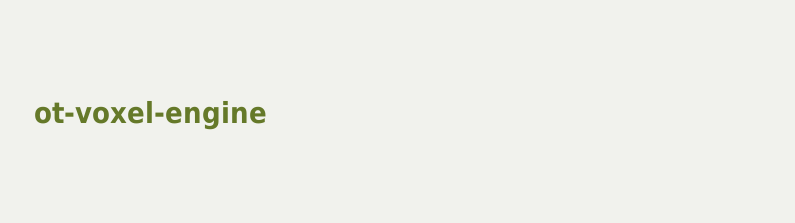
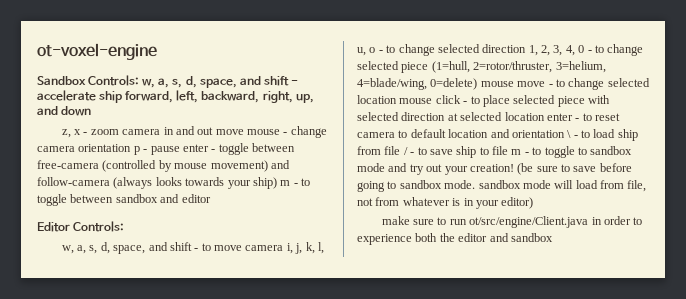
(267, 115) none -> [37,75,298,88] [37,90,314,103] [37,106,92,116] [61,126,327,138] [37,143,295,155] [37,160,290,172] [37,177,310,189] [37,194,211,206] [37,221,125,232] [61,242,324,254] [357,44,644,56] [357,61,606,73] [357,78,650,90] [357,95,610,107] [357,112,620,121] [357,129,638,141] [357,146,633,158] [357,163,632,175] [357,180,647,192] [357,197,534,209] [381,216,643,228] [357,233,553,245] // Sandbox Controls: w, a, s, d, space, and shift - accelerate ship forward, left, backward, right, up, and down // z, x - zoom camera in and out move mouse - change camera orientation p - pause enter - toggle between free-camera (controlled by mouse movement) and follow-camera (always looks towards your ship) m - to toggle between sandbox and editor // Editor Controls: // w, a, s, d, space, and shift - to move camera i, j, k, l, u, o - to change selected direction 1, 2, 3, 4, 0 - to change selected piece (1=hull, 2=rotor/thruster, 3=helium, 4=blade/wing, 0=delete) mouse move - to change selected location mouse click - to place selected piece with selected direction at selected location enter - to reset camera to default location and orientation \ - to load ship from file / - to save ship to file m - to toggle to sandbox mode and try out your creation! (be sure to save before going to sandbox mode. sandbox mode will load from file, not from whatever is in your editor) // make sure to run ot/src/engine/Client.java in order to experience both the editor and sandbox

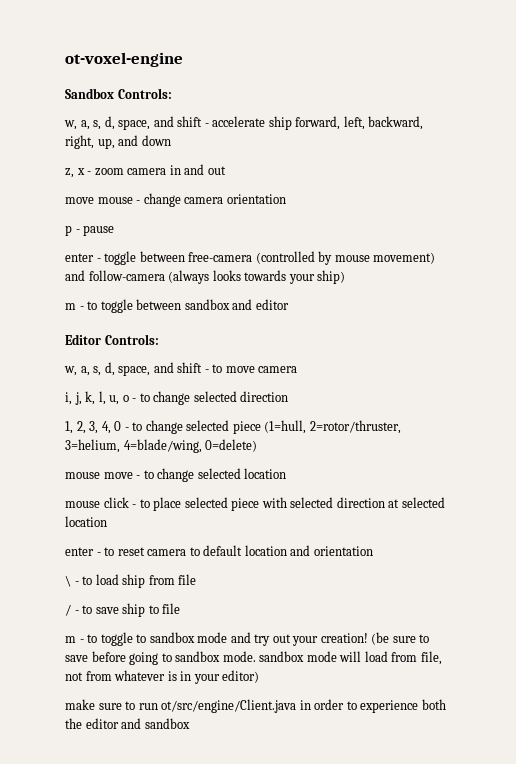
(140, 80) none -> (172, 93) //
(214, 131) none -> (226, 170) //
(132, 148) none -> (286, 199) //
(180, 150) none -> (115, 230) //
(277, 183) none -> (346, 277) //
(284, 248) none -> (298, 369) //
(527, 48) none -> (289, 396) //
(478, 84) none -> (258, 445) //
(397, 99) none -> (287, 473) //
(545, 116) none -> (107, 521) //
(565, 134) none -> (373, 551) //
(401, 150) none -> (197, 579) //
(508, 150) none -> (181, 608) //

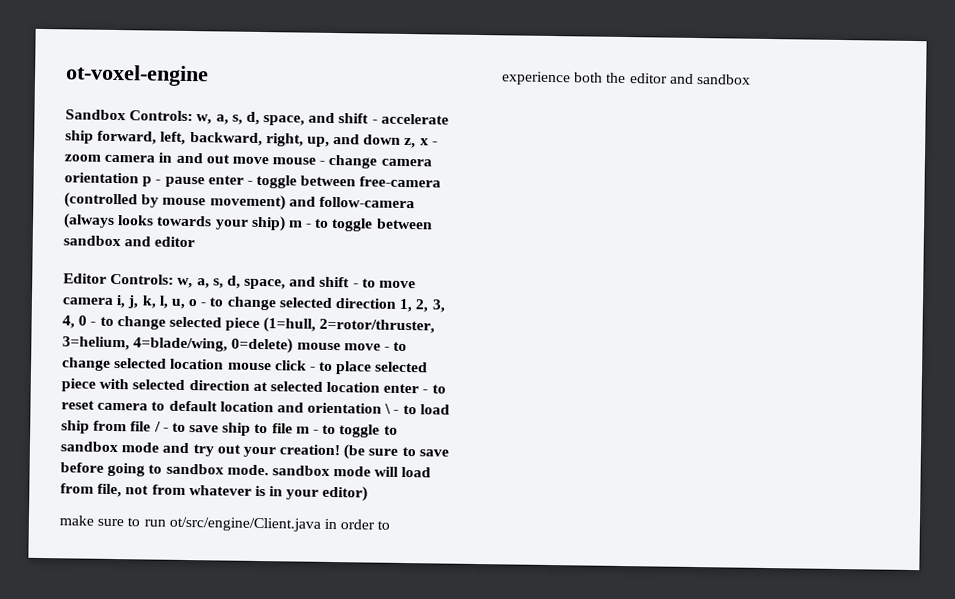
(172, 93) // -> (194, 116) none
(171, 140) // -> (402, 139) none
(226, 170) // -> (230, 159) none
(286, 199) // -> (139, 178) none
(115, 230) // -> (205, 182) none
(346, 277) // -> (286, 223) none
(159, 339) // -> (175, 279) none
(298, 369) // -> (113, 301) none
(289, 396) // -> (398, 303) none
(258, 445) // -> (294, 345) none
(287, 473) // -> (225, 364) none
(107, 521) // -> (381, 387) none
(373, 551) // -> (383, 408) none
(197, 579) // -> (152, 426) none
(181, 608) // -> (293, 428) none

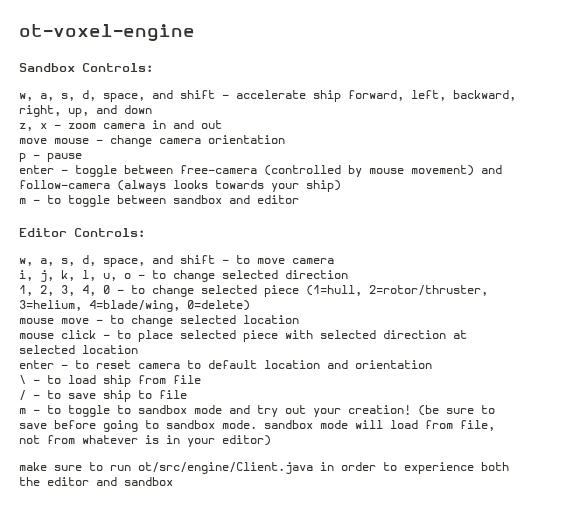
(194, 116) none -> (153, 67) //
(402, 139) none -> (152, 109) //
(230, 159) none -> (222, 124) //
(139, 178) none -> (285, 139) //
(205, 182) none -> (82, 157) //
(286, 223) none -> (341, 186) //
(175, 279) none -> (145, 232) //
(113, 301) none -> (334, 261) //
(398, 303) none -> (348, 274) //
(294, 345) none -> (250, 305) //
(225, 364) none -> (299, 319) //
(381, 387) none -> (138, 349) //
(383, 408) none -> (432, 364) //
(152, 426) none -> (201, 379) //
(293, 428) none -> (187, 394) //

